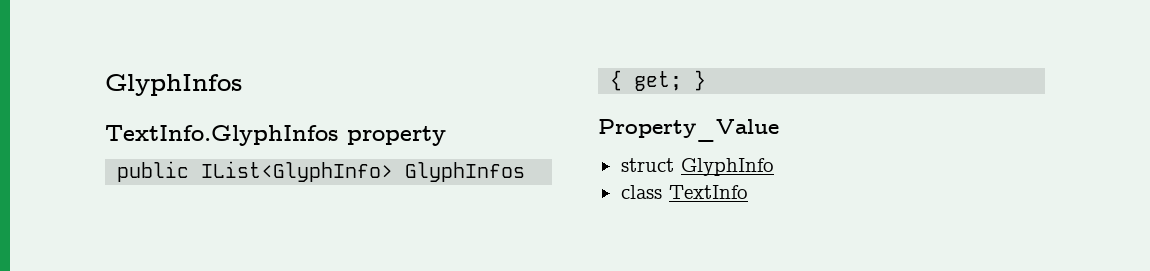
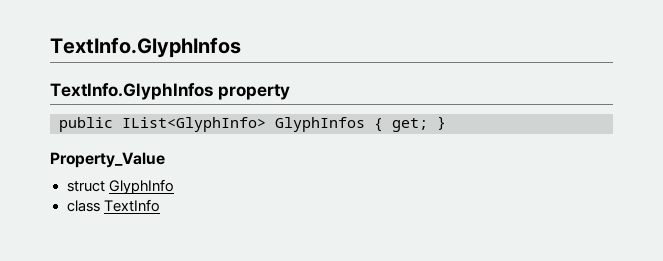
[105,74,242,96] GlyphInfos -> [50,37,241,58] TextInfo.GlyphInfos

